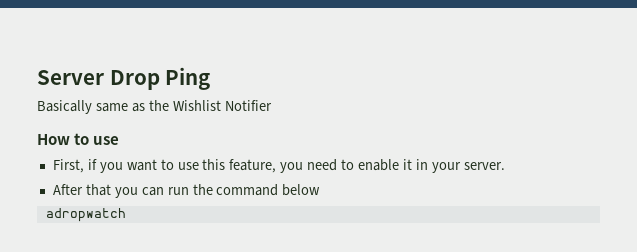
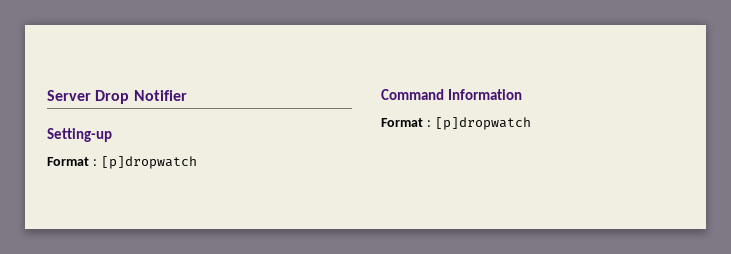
[165,67,211,90] [37,100,272,114] [37,133,120,145] [52,159,505,173] [52,184,321,198] [45,208,126,222] Ping // Basically same as the Wishlist Notifier // How to use // First, if you want to use this feature, you need to enable it in your server. // After that you can run the command below // adropwatch -> [133,90,187,101] [47,128,112,142] [47,156,197,169] [381,89,522,100] [381,117,531,130] Notifier // Setting-up // Format : [p]dropwatch // Command Information // Format : [p]dropwatch

